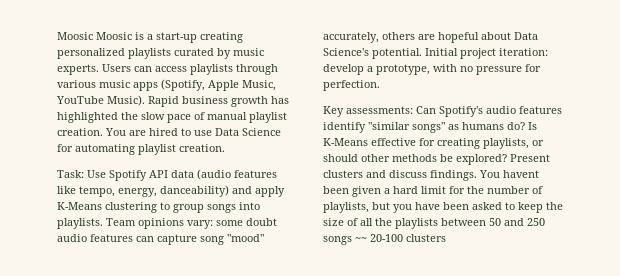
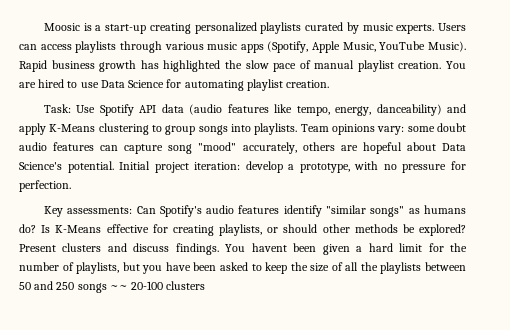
[57,32,132,40] Moosic Moosic -> [43,23,80,31] Moosic

